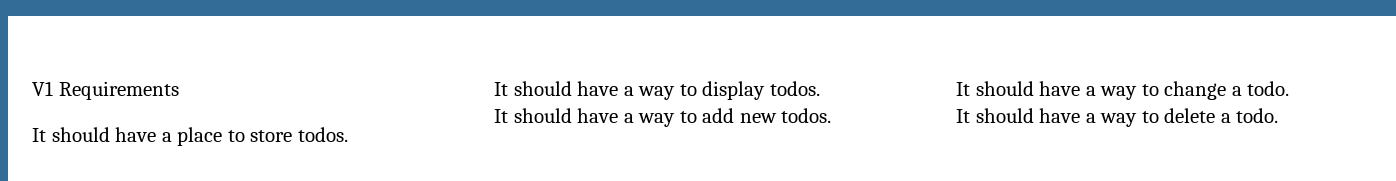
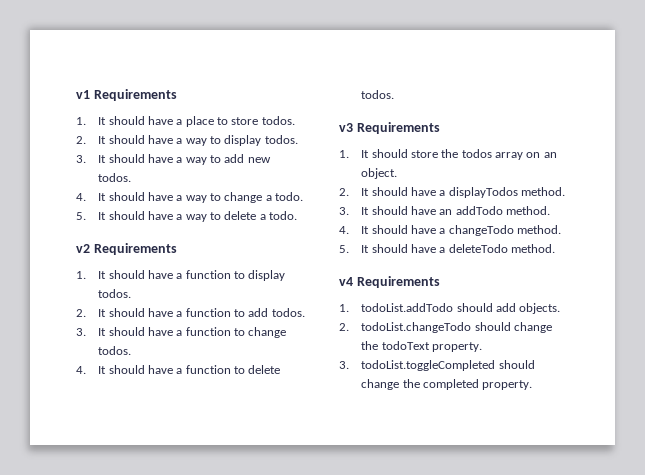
[32,81,179,100] V1 Requirements // -> [76,89,177,101] [76,117,86,125] v1 Requirements // 1.
(348, 134) none -> [76,136,86,144] 2.
(820, 88) none -> [76,155,86,163] 3.
(832, 115) none -> [76,193,86,201] 4.
(1290, 88) none -> [76,212,86,220] 5.
(1279, 115) none -> [76,243,177,255] [76,270,286,281] [98,289,132,298] [76,308,305,317] [76,327,287,338] [98,346,132,355] [76,365,281,374] [361,90,395,99] [339,122,440,134] [339,149,557,160] [361,168,398,179] [339,187,566,198] [339,206,551,215] [339,225,562,236] [339,244,556,253] [339,276,440,288] [339,303,561,314] [339,322,552,333] [361,341,482,352] [339,360,535,371] [361,379,533,390] // v2 Requirements // 1. It should have a function to display todos. // 2. It should have a function to add todos. // 3. It should have a function to change todos. // 4. It should have a function to delete todos. // v3 Requirements // 1. It should store the todos array on an object. // 2. It should have a displayTodos method. // 3. It should have an addTodo method. // 4. It should have a changeTodo method. // 5. It should have a deleteTodo method. // v4 Requirements // 1. todoList.addTodo should add objects. // 2. todoList.changeTodo should change the todoText property. // 3. todoList.toggleCompleted should change the completed property.

